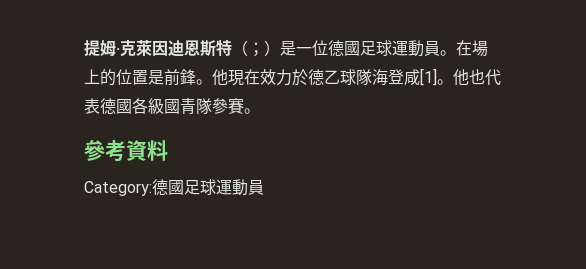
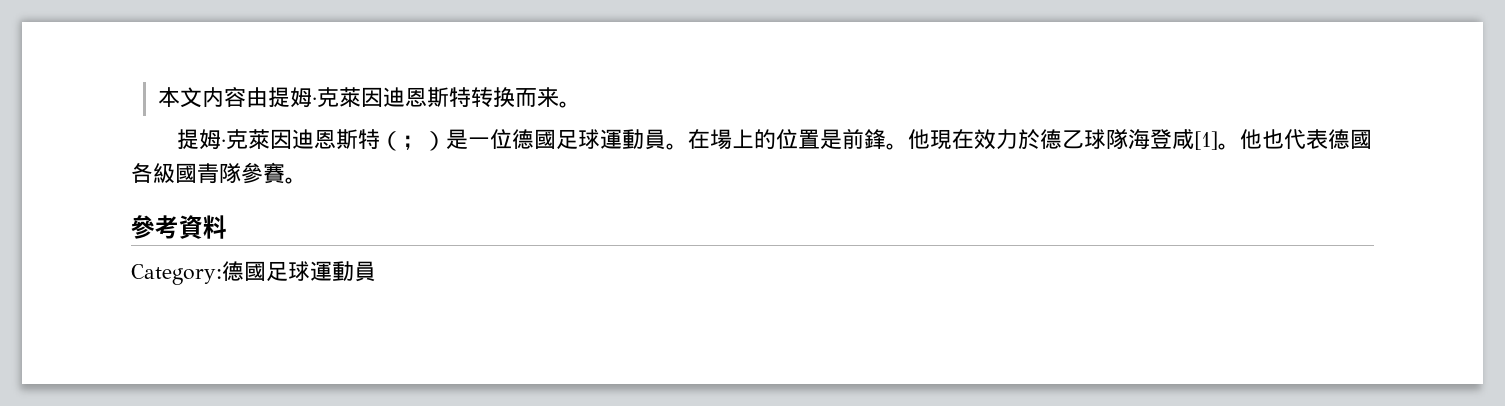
(84, 48) none -> [158,87,582,108] 本文内容由提姆·克萊因迪恩斯特转换而来。 //

